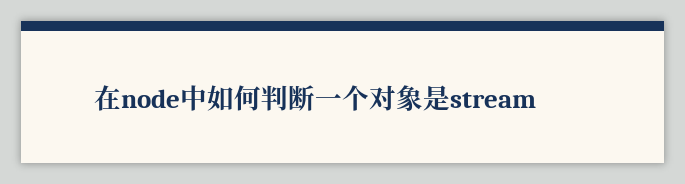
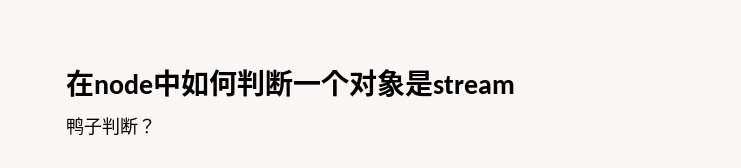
(536, 100) none -> [66,117,156,136] // 鸭子判断？

